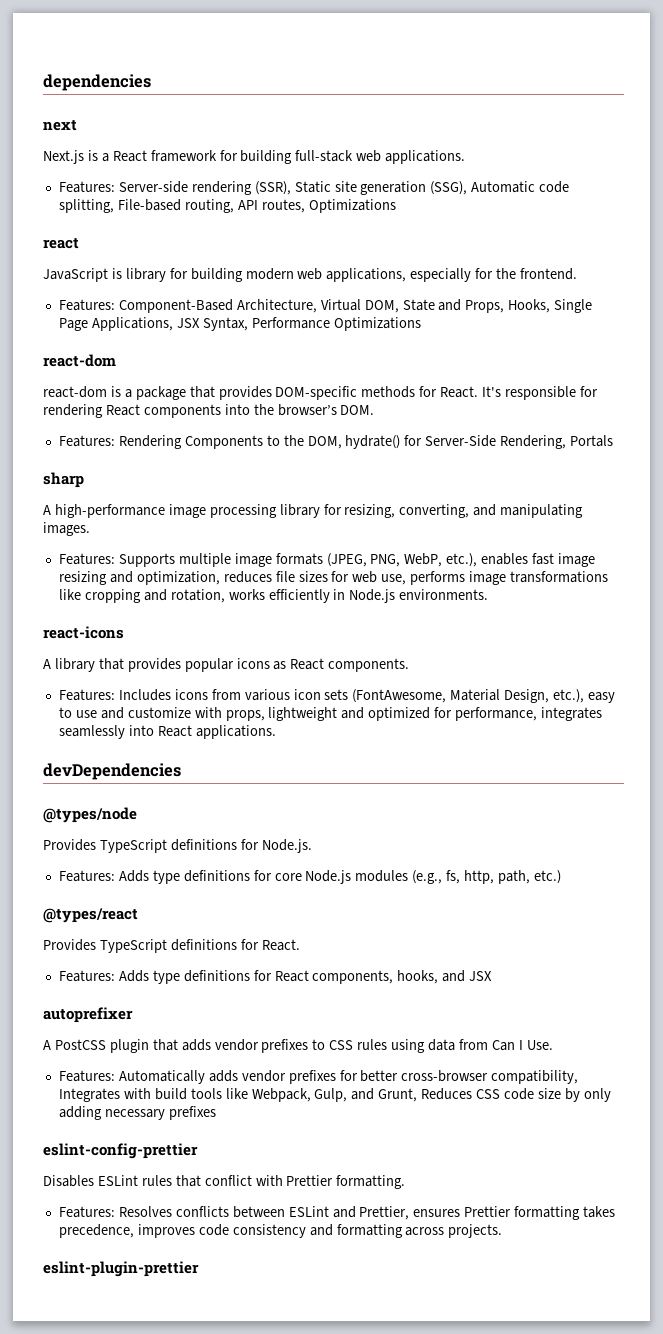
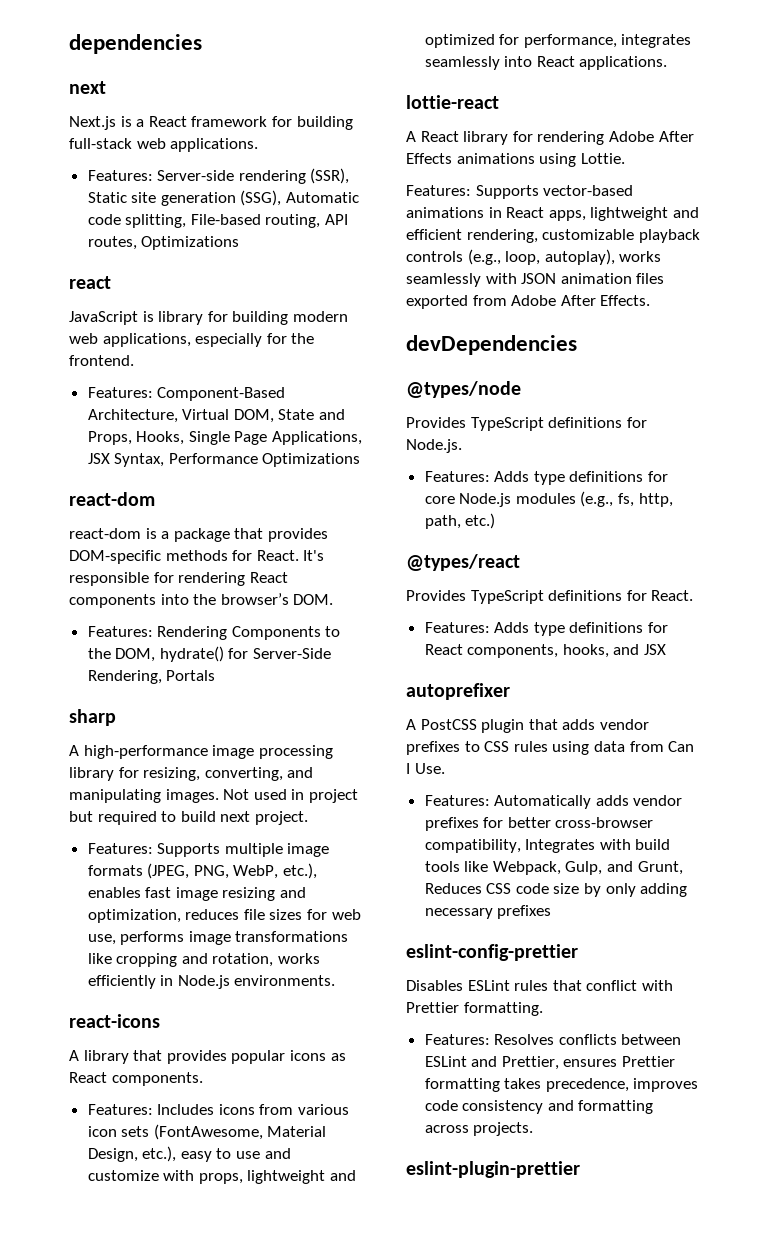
(90, 529) none -> [223,789,358,803] [69,811,308,825] Not used in project but required to build next project.
(276, 732) none -> [406,95,499,109] [406,131,694,145] [406,153,625,167] [406,185,634,199] [406,207,699,221] [406,229,700,243] [406,249,662,265] [406,273,665,287] [406,295,651,309] // lottie-react // A React library for rendering Adobe After Effects animations using Lottie. // Features: Supports vector-based animations in React apps, lightweight and efficient rendering, customizable playback controls (e.g., loop, autoplay), works seamlessly with JSON animation files exported from Adobe After Effects.

